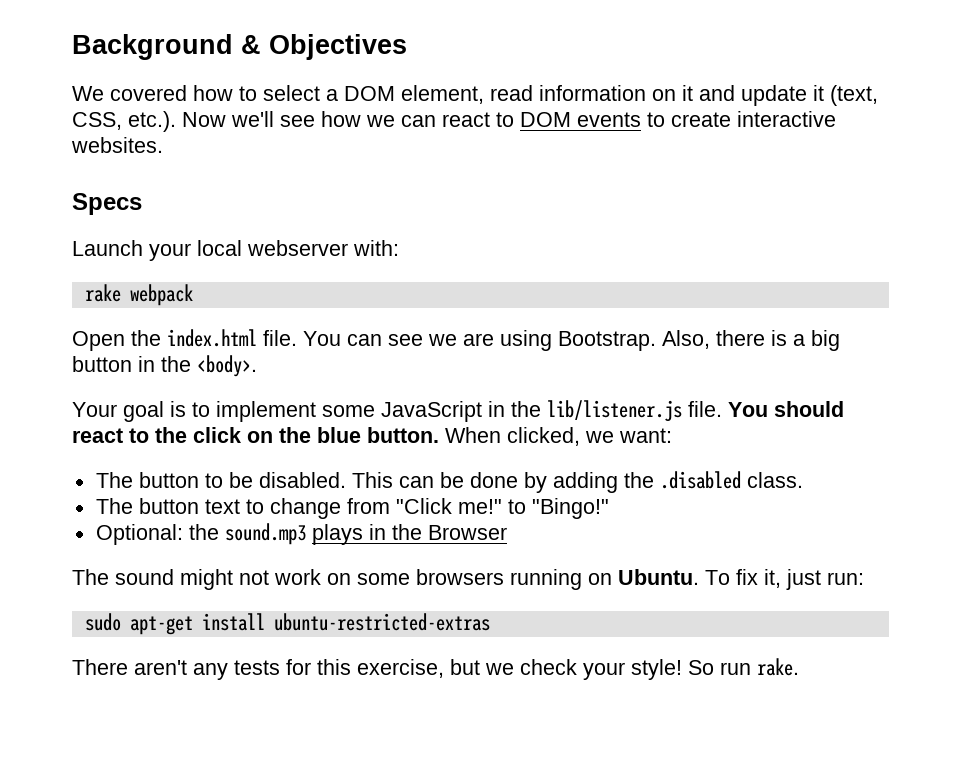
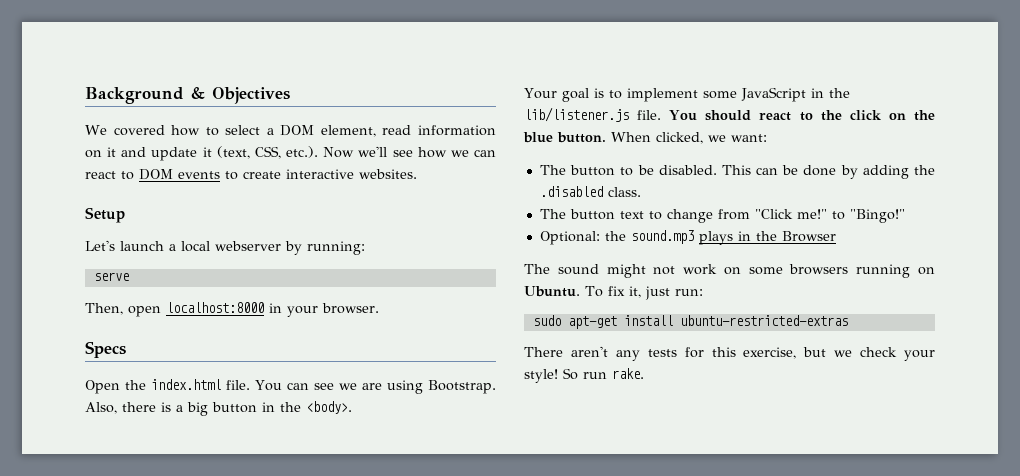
[72,193,142,215] [72,240,399,261] [84,284,193,306] Specs // Launch your local webserver with: // rake webpack -> [85,207,125,223] [85,240,365,255] [93,272,129,281] [85,302,379,317] [85,341,126,358] Setup // Let's launch a local webserver by running: // serve // Then, open localhost:8000 in your browser. // Specs

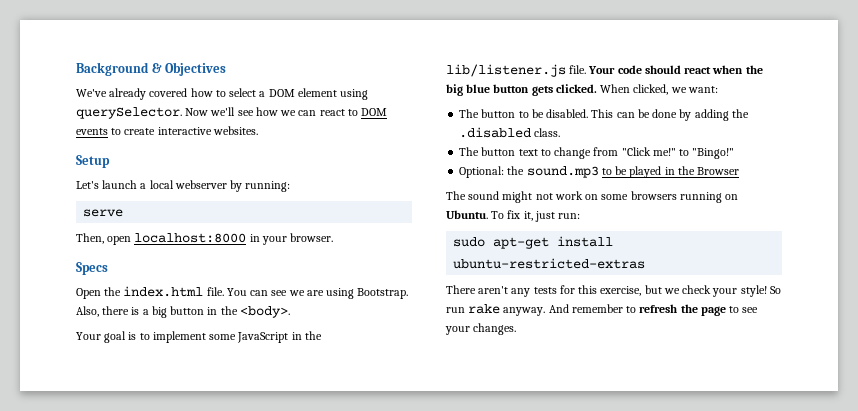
[85,125,107,135] We -> [76,88,147,100] We've already
[320,125,496,137] [85,146,319,161] element, read information on it and update it (text, CSS, etc.). -> [297,88,369,100] [76,107,182,119] element using querySelector.
[669,110,935,121] [523,132,606,143] You should react to the click on the blue button. -> [588,65,763,74] [446,84,597,96] Your code should react when the big blue button gets clicked.
[698,231,733,245] plays -> [601,166,662,178] to be played
[612,368,644,379] rake. -> [468,304,759,316] [445,323,517,335] rake anyway. And remember to refresh the page to see your changes.

